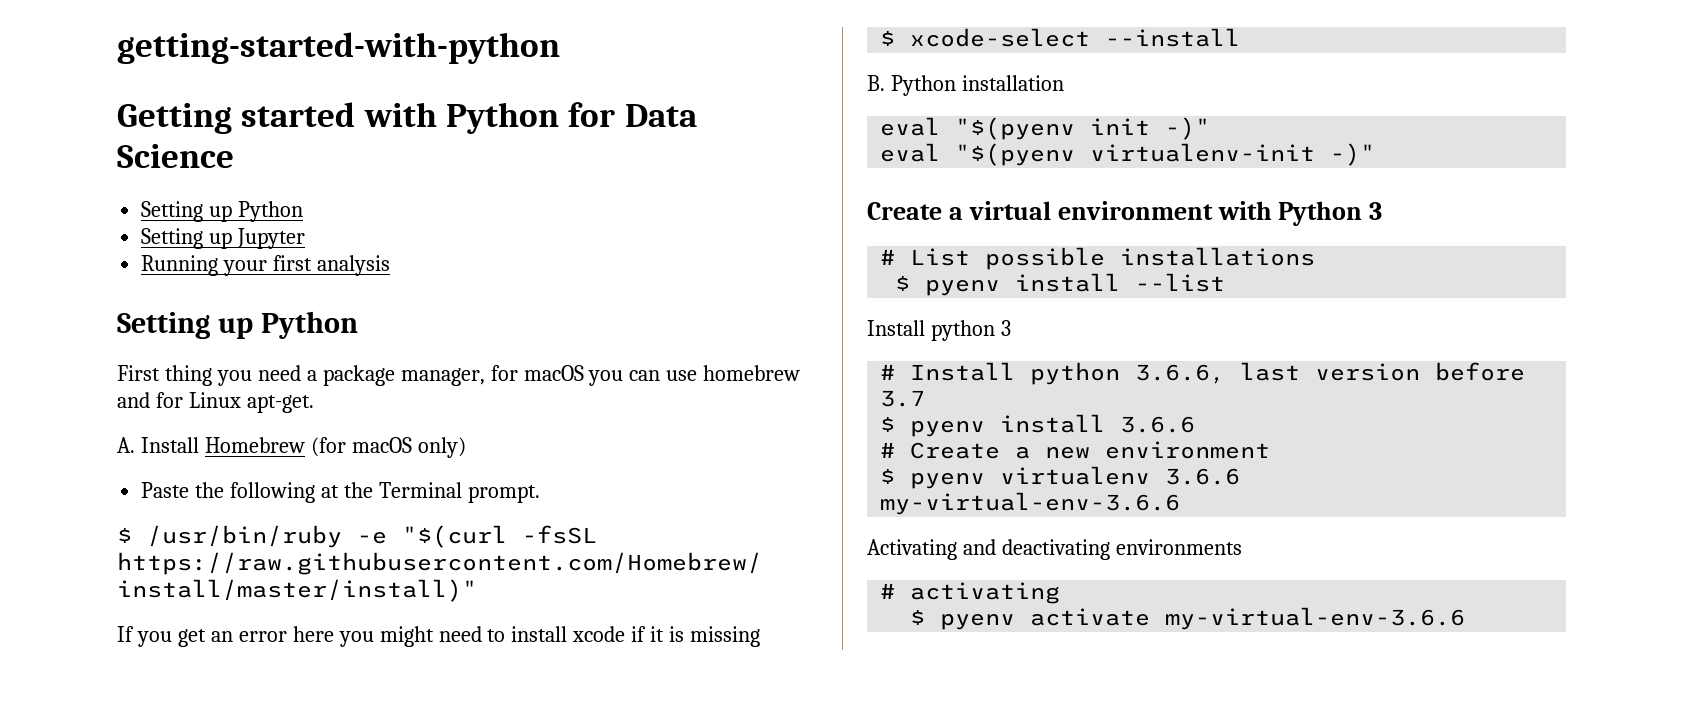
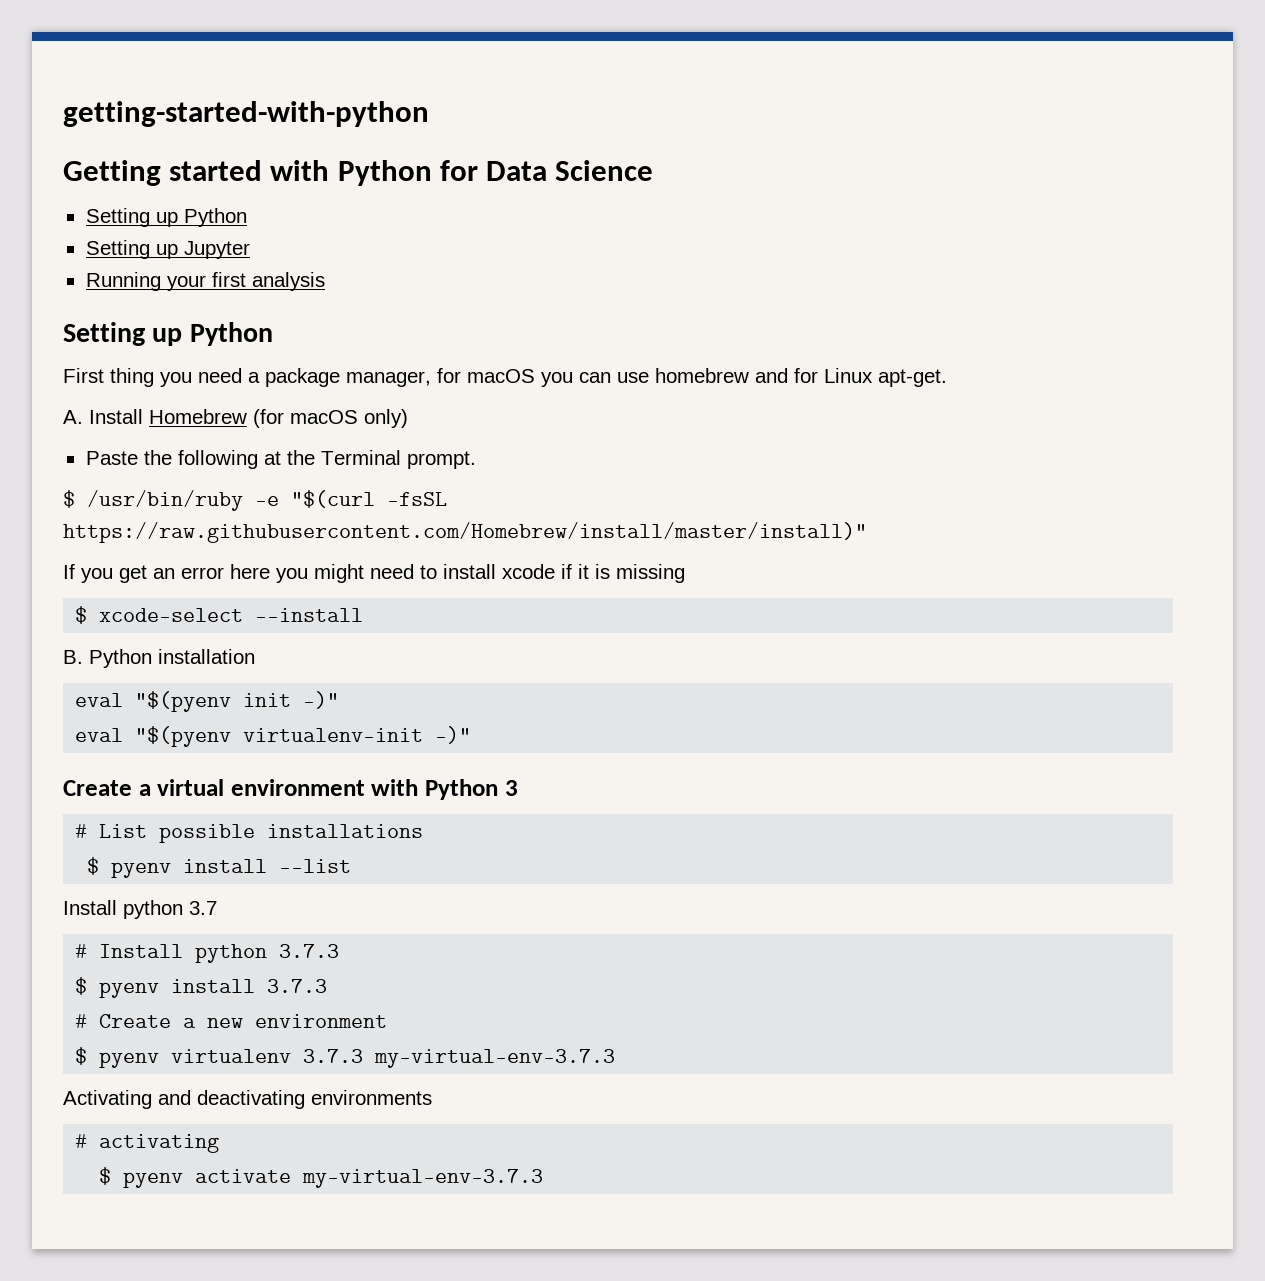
[1000,320,1011,336] 3 -> [189,901,217,915] 3.7
[1135,362,1526,384] [880,390,926,407] [880,414,1196,437] 3.6.6, last version before 3.7 // $ pyenv install 3.6.6 -> [279,944,340,958] [75,977,328,998] 3.7.3 // $ pyenv install 3.7.3
[1165,468,1241,485] [880,492,1181,515] 3.6.6 my-virtual-env-3.6.6 -> [303,1049,616,1068] 3.7.3 my-virtual-env-3.7.3
[1165,607,1466,630] my-virtual-env-3.6.6 -> [302,1169,544,1188] my-virtual-env-3.7.3

